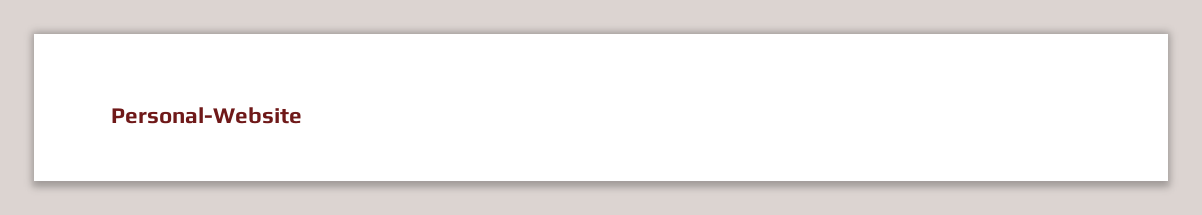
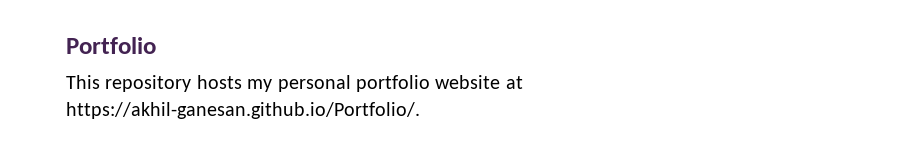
[111,107,302,124] Personal-Website -> [66,37,156,54] [66,75,523,92] [66,102,420,119] Portfolio // This repository hosts my personal portfolio website at https://akhil-ganesan.github.io/Portfolio/.

